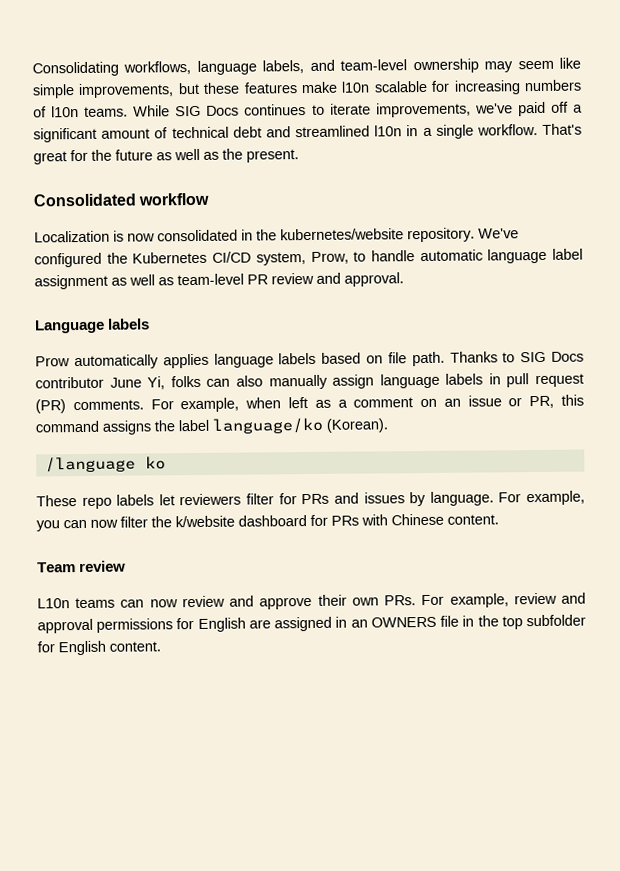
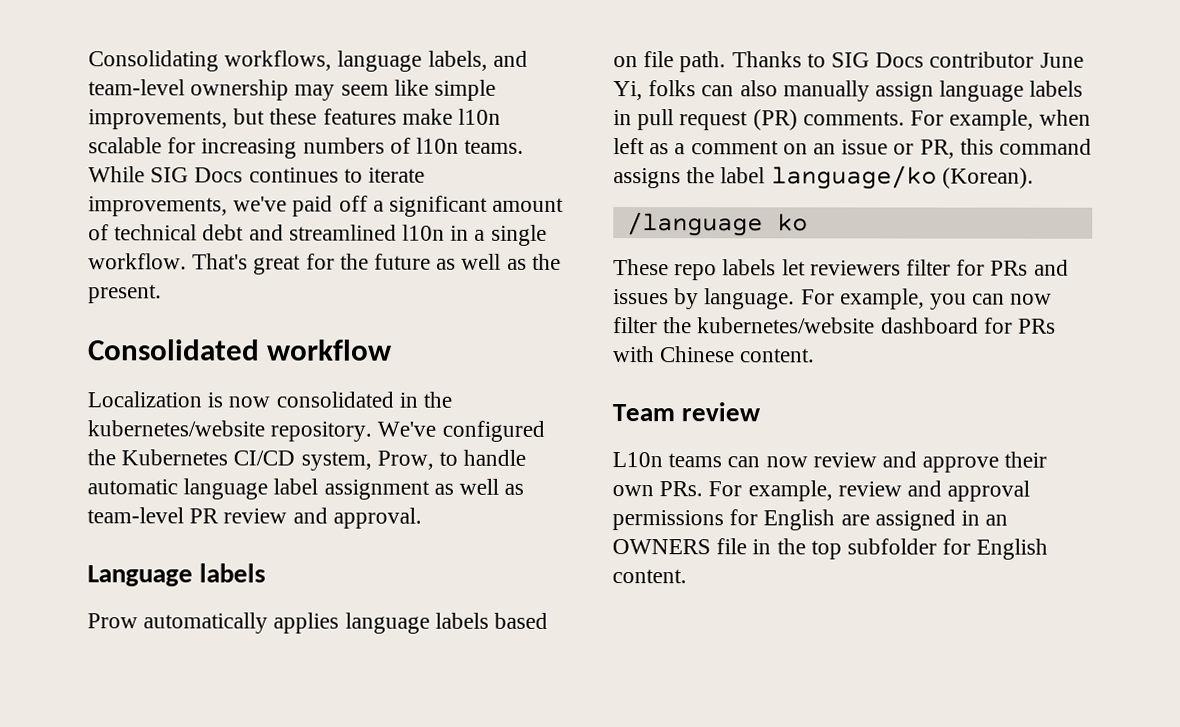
[175,515,235,528] k/website -> [697,317,876,334] kubernetes/website

